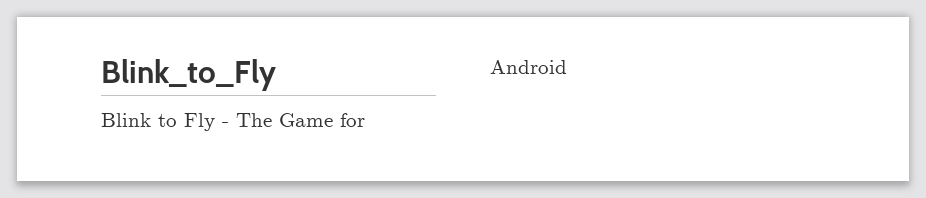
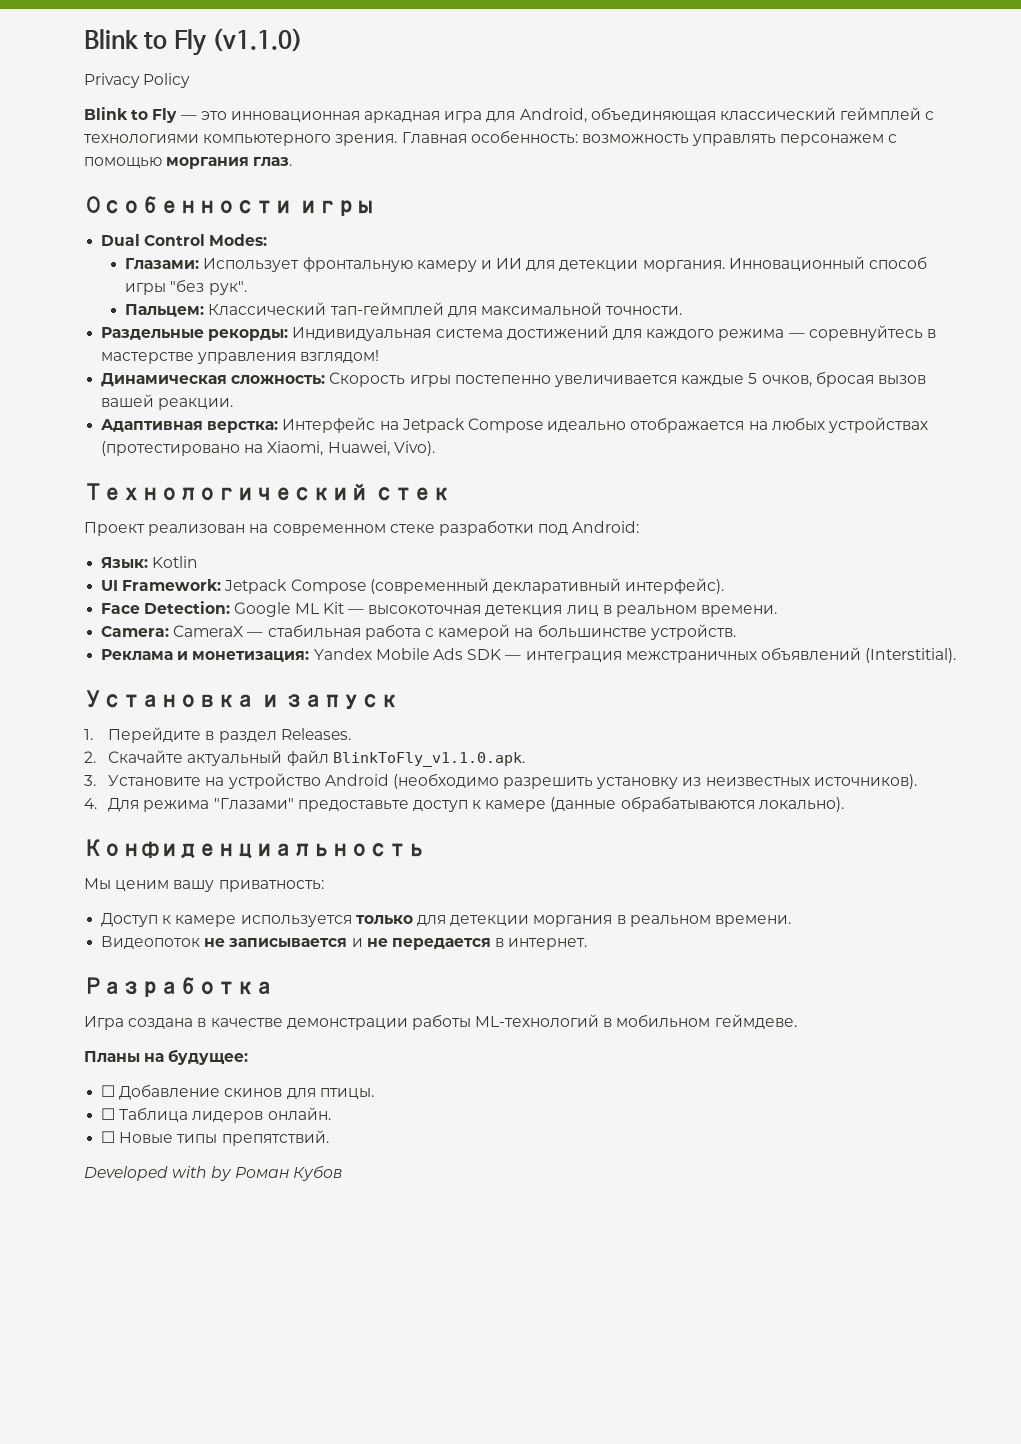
[101,59,276,91] [101,113,365,131] [490,60,567,74] Blink_to_Fly // Blink to Fly - The Game for Android -> [84,28,304,56] [84,73,191,88] [84,107,935,123] [84,130,898,146] [84,157,293,169] [84,196,375,216] [101,234,268,246] [125,256,928,272] [125,279,247,295] [125,302,683,317] [101,325,936,341] [101,350,380,364] [101,371,926,387] [101,394,234,410] [101,417,928,433] [101,441,435,456] [84,483,451,501] [84,520,640,536] [101,556,199,568] [101,578,725,594] [101,601,778,617] [101,624,736,640] [101,647,957,663] [84,690,400,710] [84,727,351,743] [84,750,525,767] [84,773,917,789] [84,796,844,812] [84,839,426,859] [84,878,324,892] [101,913,791,927] [101,936,588,950] [84,977,274,997] [84,1014,797,1030] [84,1049,249,1065] [101,1084,374,1100] [101,1107,331,1123] [101,1130,329,1146] [84,1165,342,1181] Blink to Fly (v1.1.0) // Privacy Policy // Blink to Fly — это инновационная аркадная игра для Android, объединяющая классический геймплей с технологиями компьютерного зрения. Главная особенность: возможность управлять персонажем с помощью моргания глаз. // Особенности игры // Dual Control Modes: // Глазами: Использует фронтальную камеру и ИИ для детекции моргания. Инновационный способ игры "без рук". // Пальцем: Классический тап-геймплей для максимальной точности. // Раздельные рекорды: Индивидуальная система достижений для каждого режима — соревнуйтесь в мастерстве управления взглядом! // Динамическая сложность: Скорость игры постепенно увеличивается каждые 5 очков, бросая вызов вашей реакции. // Адаптивная верстка: Интерфейс на Jetpack Compose идеально отображается на любых устройствах (протестировано на Xiaomi, Huawei, Vivo). // Технологический стек // Проект реализован на современном стеке разработки под Android: // Язык: Kotlin // UI Framework: Jetpack Compose (современный декларативный интерфейс). // Face Detection: Google ML Kit — высокоточная детекция лиц в реальном времени. // Camera: CameraX — стабильная работа с камерой на большинстве устройств. // Реклама и монетизация: Yandex Mobile Ads SDK — интеграция межстраничных объявлений (Interstitial). // Установка и запуск // 1. Перейдите в раздел Releases. // 2. Скачайте актуальный файл BlinkToFly_v1.1.0.apk. // 3. Установите на устройство Android (необходимо разрешить установку из неизвестных источников). // 4. Для режима "Глазами" предоставьте доступ к камере (данные обрабатываются локально). // Конфиденциальность // Мы ценим вашу приватность: // Доступ к камере используется только для детекции моргания в реальном времени. // Видеопоток не записывается и не передается в интернет. // Разработка // Игра создана в качестве демонстрации работы ML-технологий в мобильном геймдеве. // Планы на будущее: // ☐ Добавление скинов для птицы. // ☐ Таблица лидеров онлайн. // ☐ Новые типы препятствий. // Developed with by Роман Кубов

